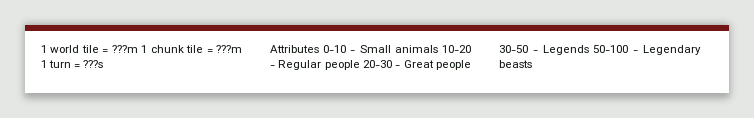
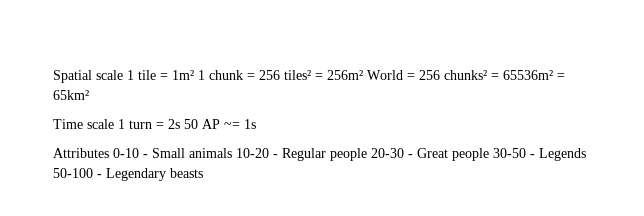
[41,45,138,53] 1 world tile = ???m -> [53,70,194,83] Spatial scale 1 tile = 1m²
[186,45,242,53] [41,60,104,68] tile = ???m 1 turn = ???s -> [247,70,565,80] [53,90,89,100] [53,119,256,129] = 256 tiles² = 256m² World = 256 chunks² = 65536m² = 65km² // Time scale 1 turn = 2s 50 AP ~= 1s

